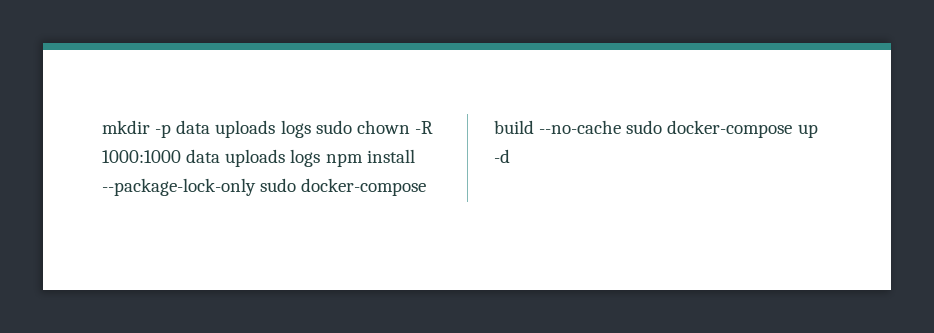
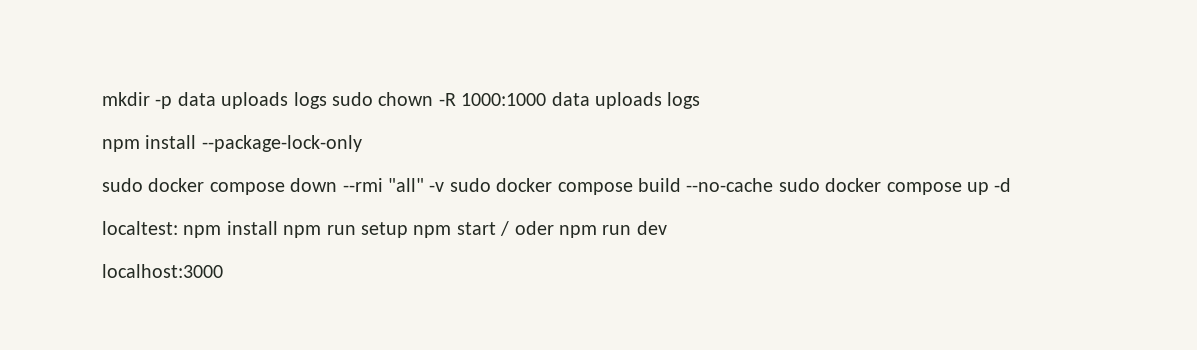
(321, 158) none -> (701, 100) //
[260,178,427,196] sudo docker-compose -> [102,178,633,195] // sudo docker compose down --rmi "all" -v sudo docker compose
[667,120,793,138] docker-compose -> [825,178,962,195] docker compose
(510, 156) none -> [102,221,667,238] [102,264,223,278] // localtest: npm install npm run setup npm start / oder npm run dev // localhost:3000

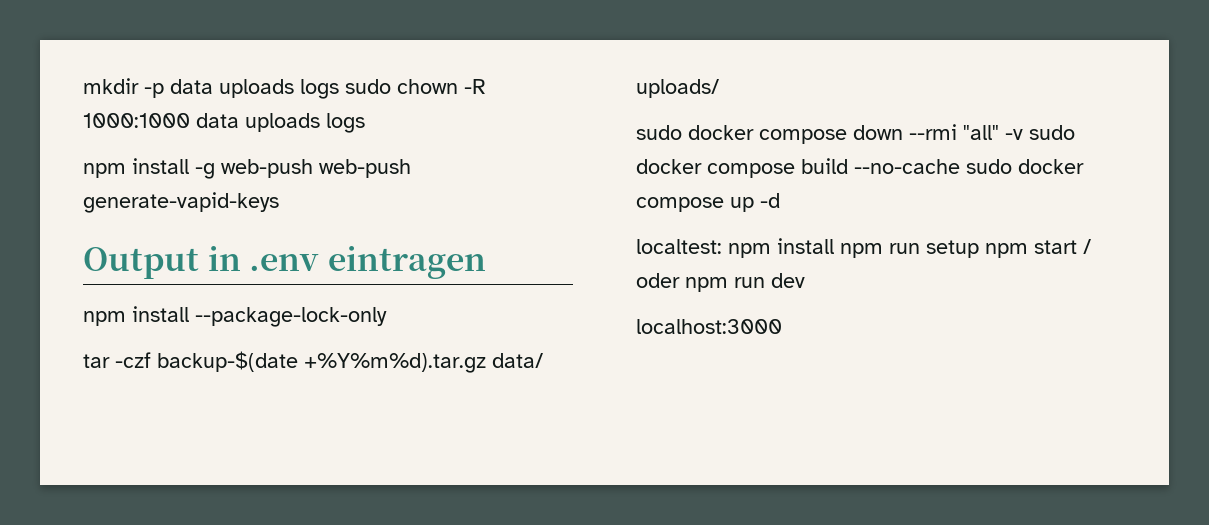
[201,135,362,152] --package-lock-only -> [195,159,411,179] [83,192,279,213] [83,246,486,279] [83,306,387,327] [83,351,543,373] [636,79,719,98] -g web-push web-push generate-vapid-keys // Output in .env eintragen // npm install --package-lock-only // tar -czf backup-$(date +%Y%m%d).tar.gz data/ uploads/

